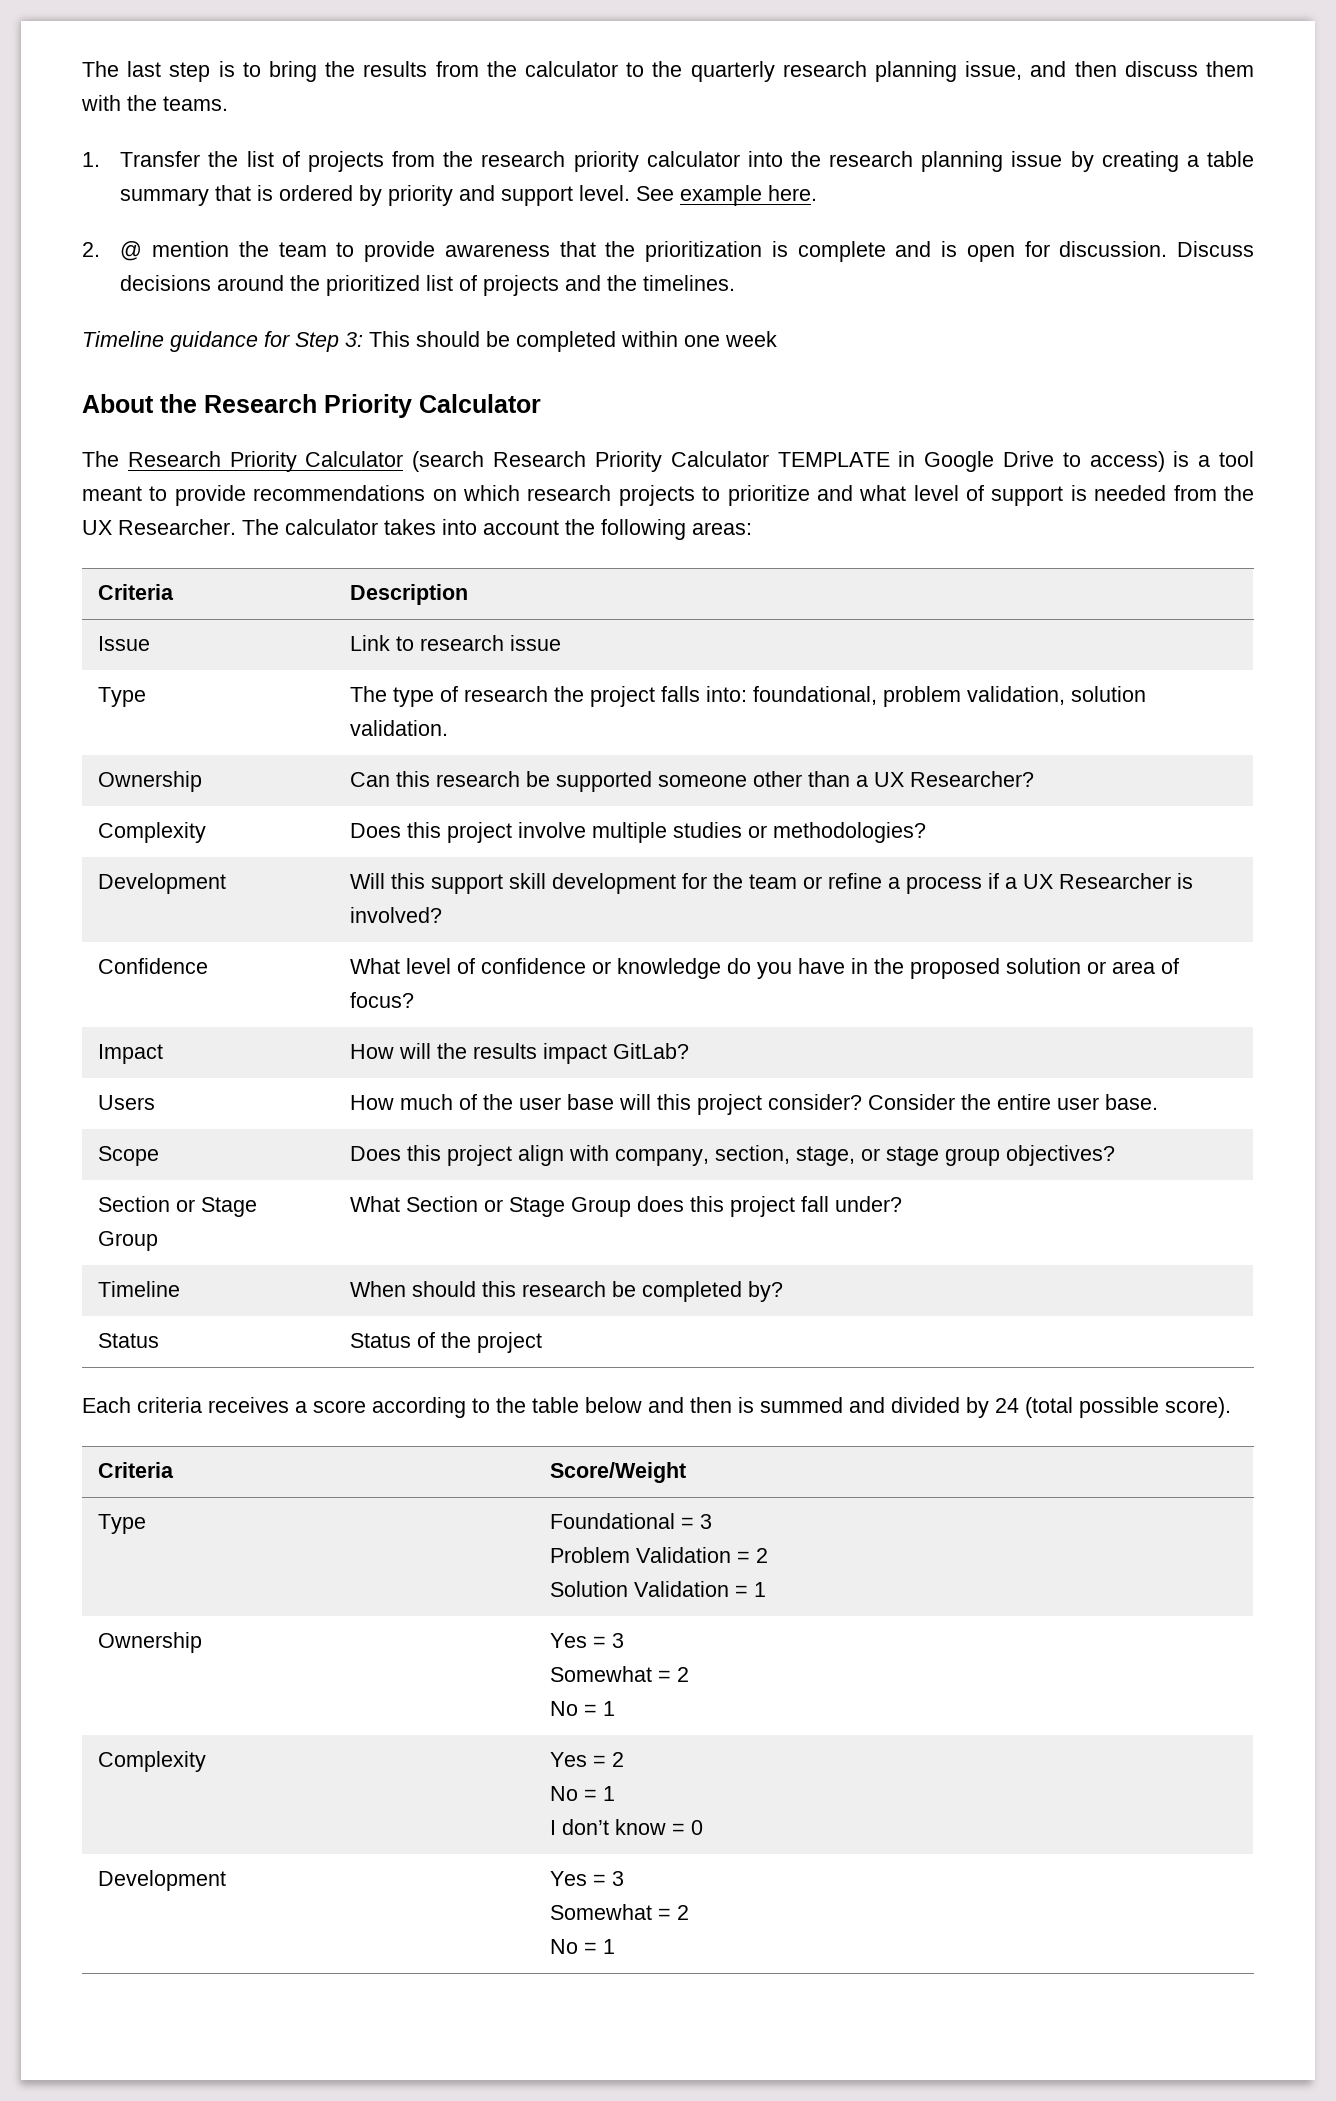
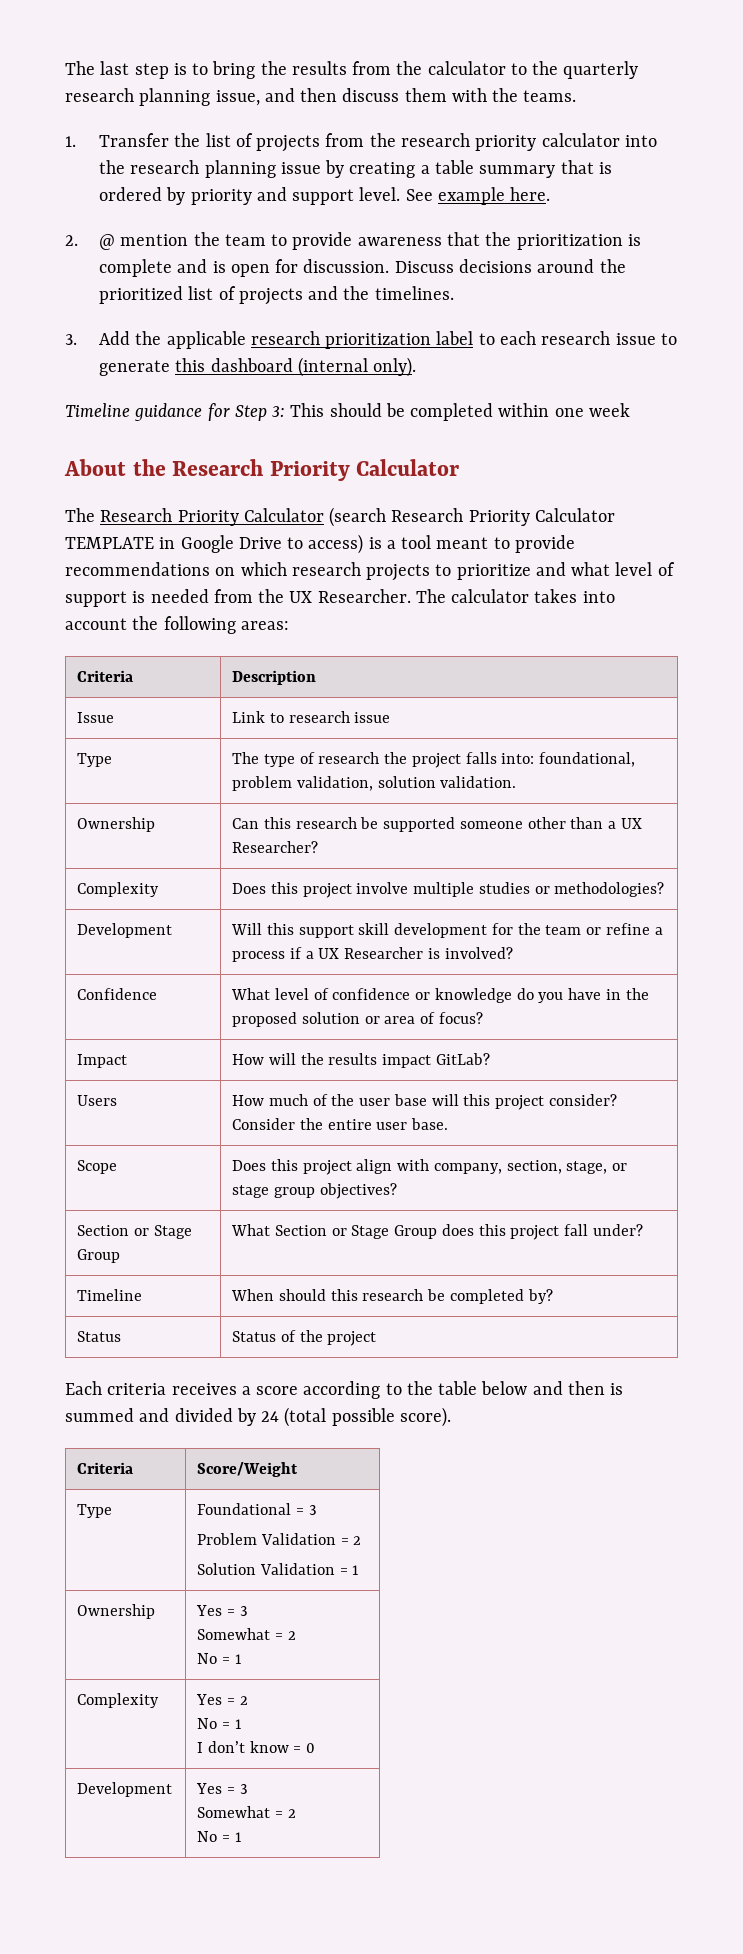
(736, 283) none -> [65,331,677,349] [99,357,417,377] // 3. Add the applicable research prioritization label to each research issue to generate this dashboard (internal only).

